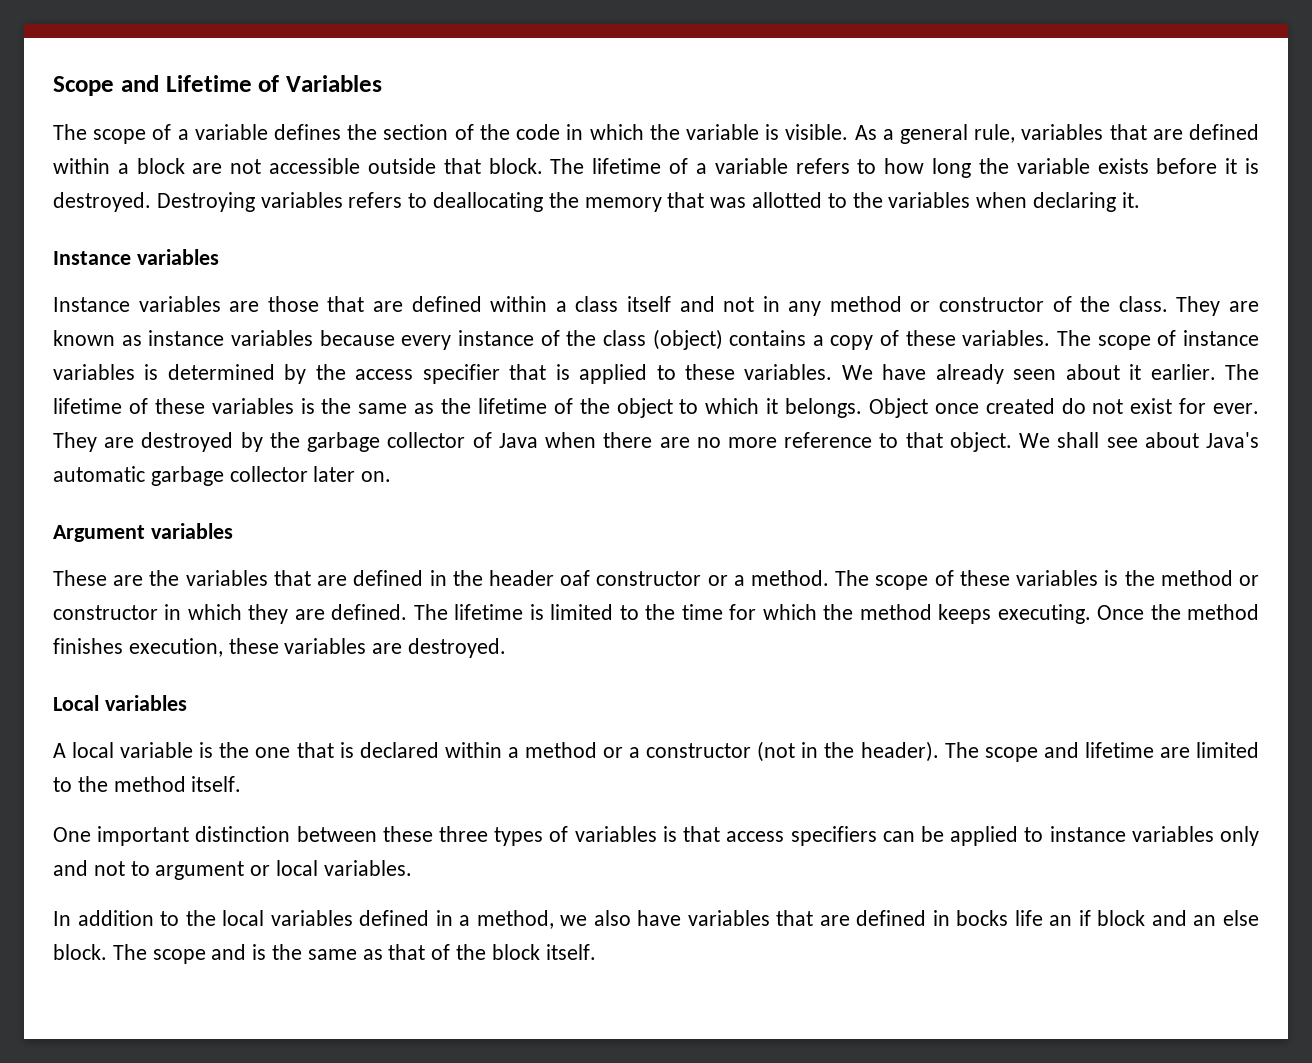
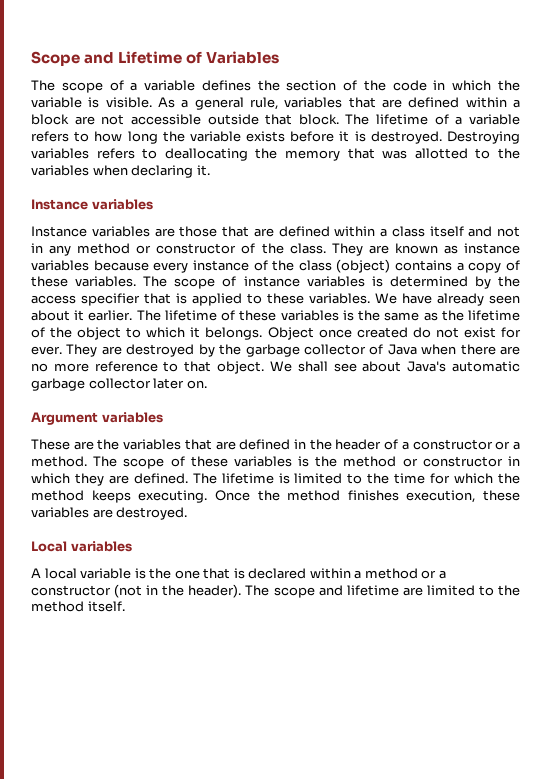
[560,570,591,586] oaf -> [384,439,409,450] of a
[53,826,1259,846] [53,860,412,880] [53,910,1259,929] [53,944,596,964] // One important distinction between these three types of variables is that access specifiers can be applied to instance variables only and not to argument or local variables. // In addition to the local variables defined in a method, we also have variables that are defined in bocks life an if block and an else block. The scope and is the same as that of the block itself. -> (125, 606) none

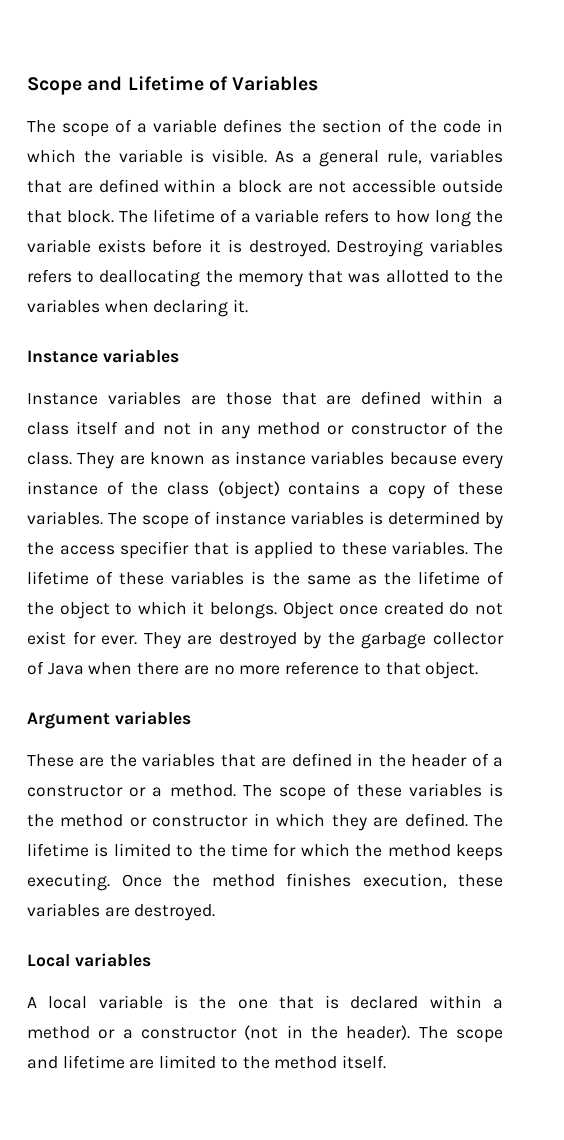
[375,293,520,306] [31,310,133,321] We have already seen about it earlier. -> (469, 548) none
[269,361,520,372] [31,378,207,391] We shall see about Java's automatic garbage collector later on. -> (479, 670) none

